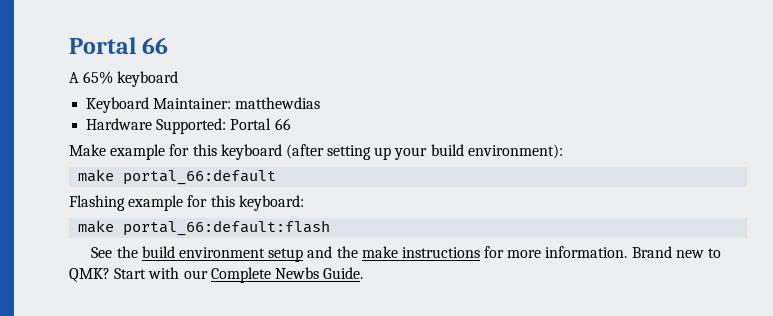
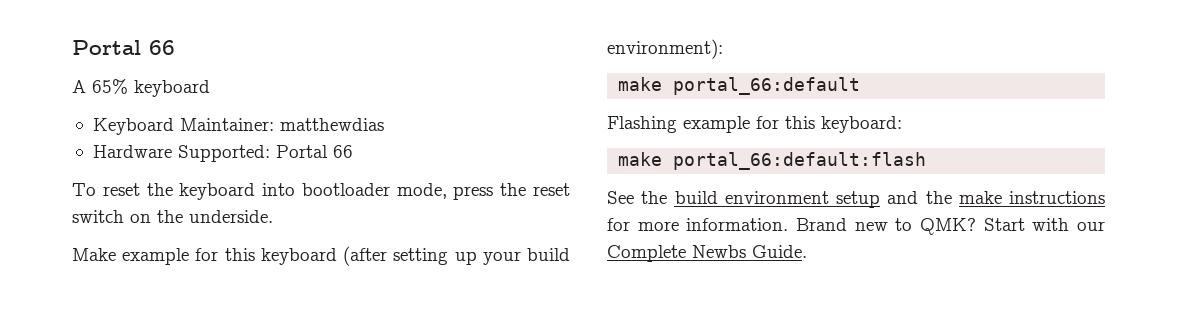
(291, 124) none -> [72,183,570,200] [72,210,273,223] // To reset the keyboard into bootloader mode, press the reset switch on the underside.

